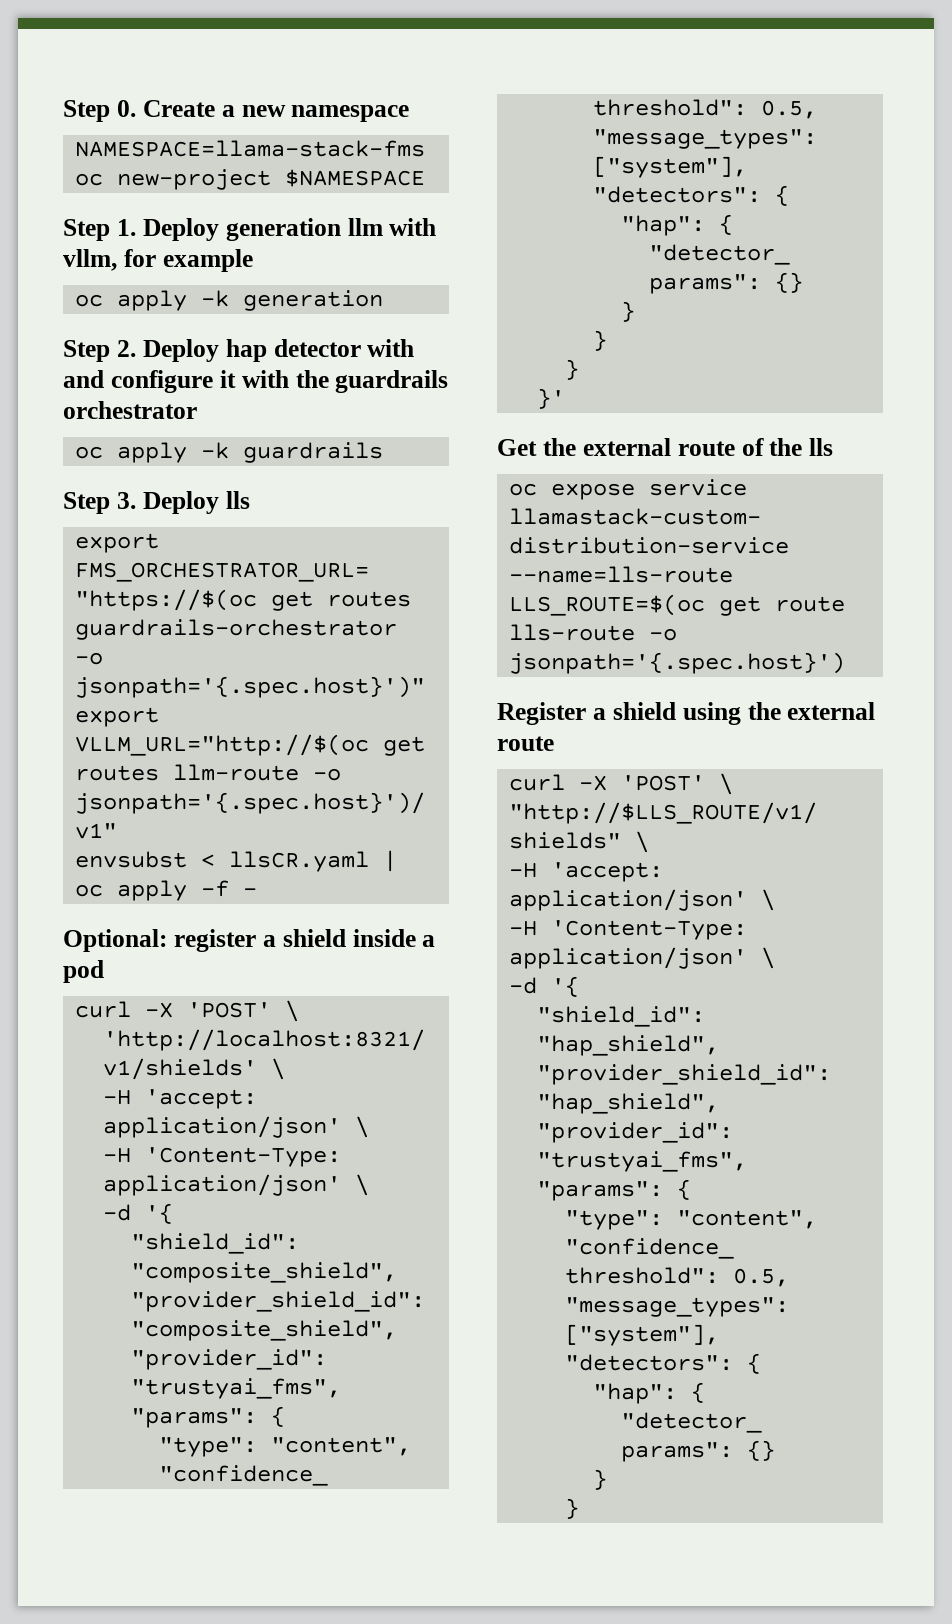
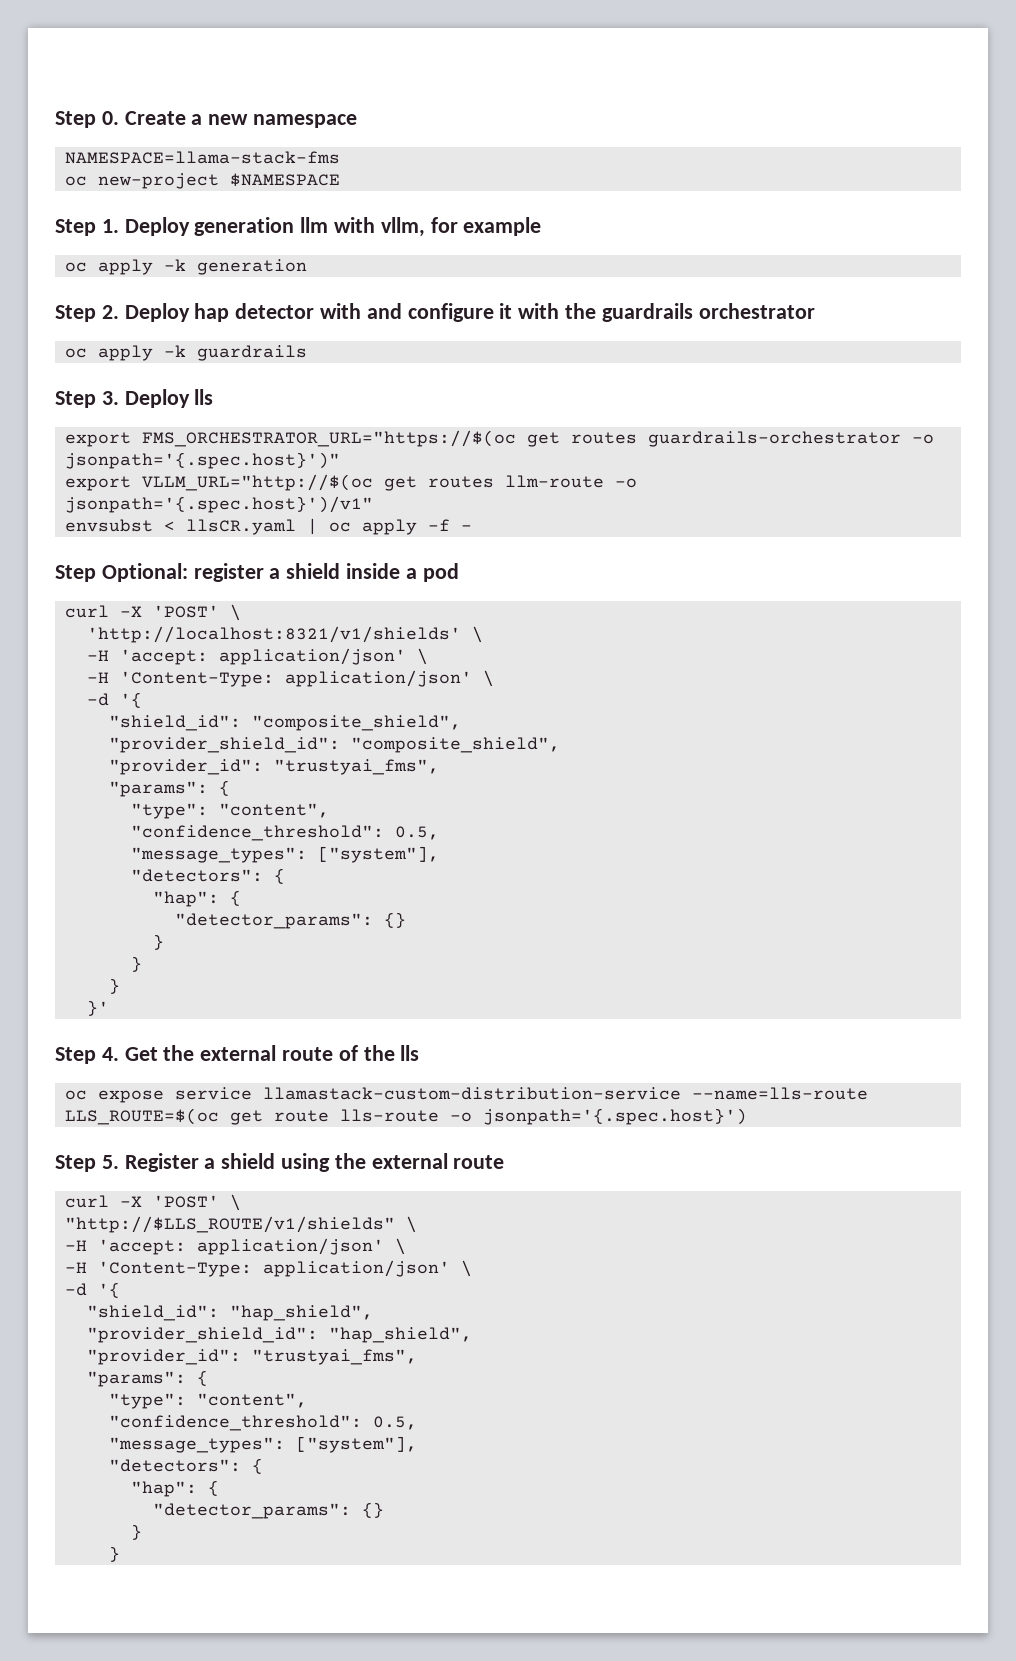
(258, 892) none -> [55,565,96,582] Step
(566, 398) none -> [55,1047,119,1064] Step 4.
(846, 663) none -> [55,1155,119,1172] Step 5.

